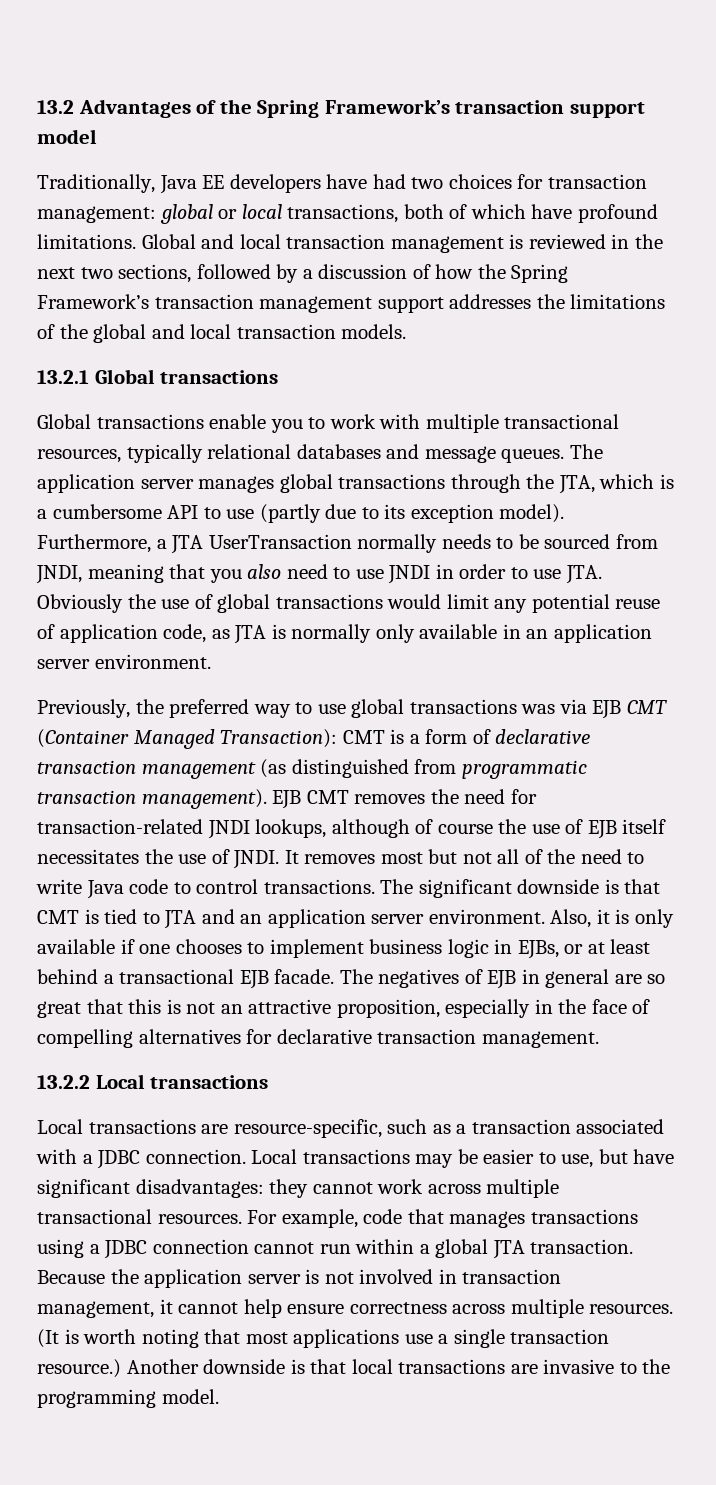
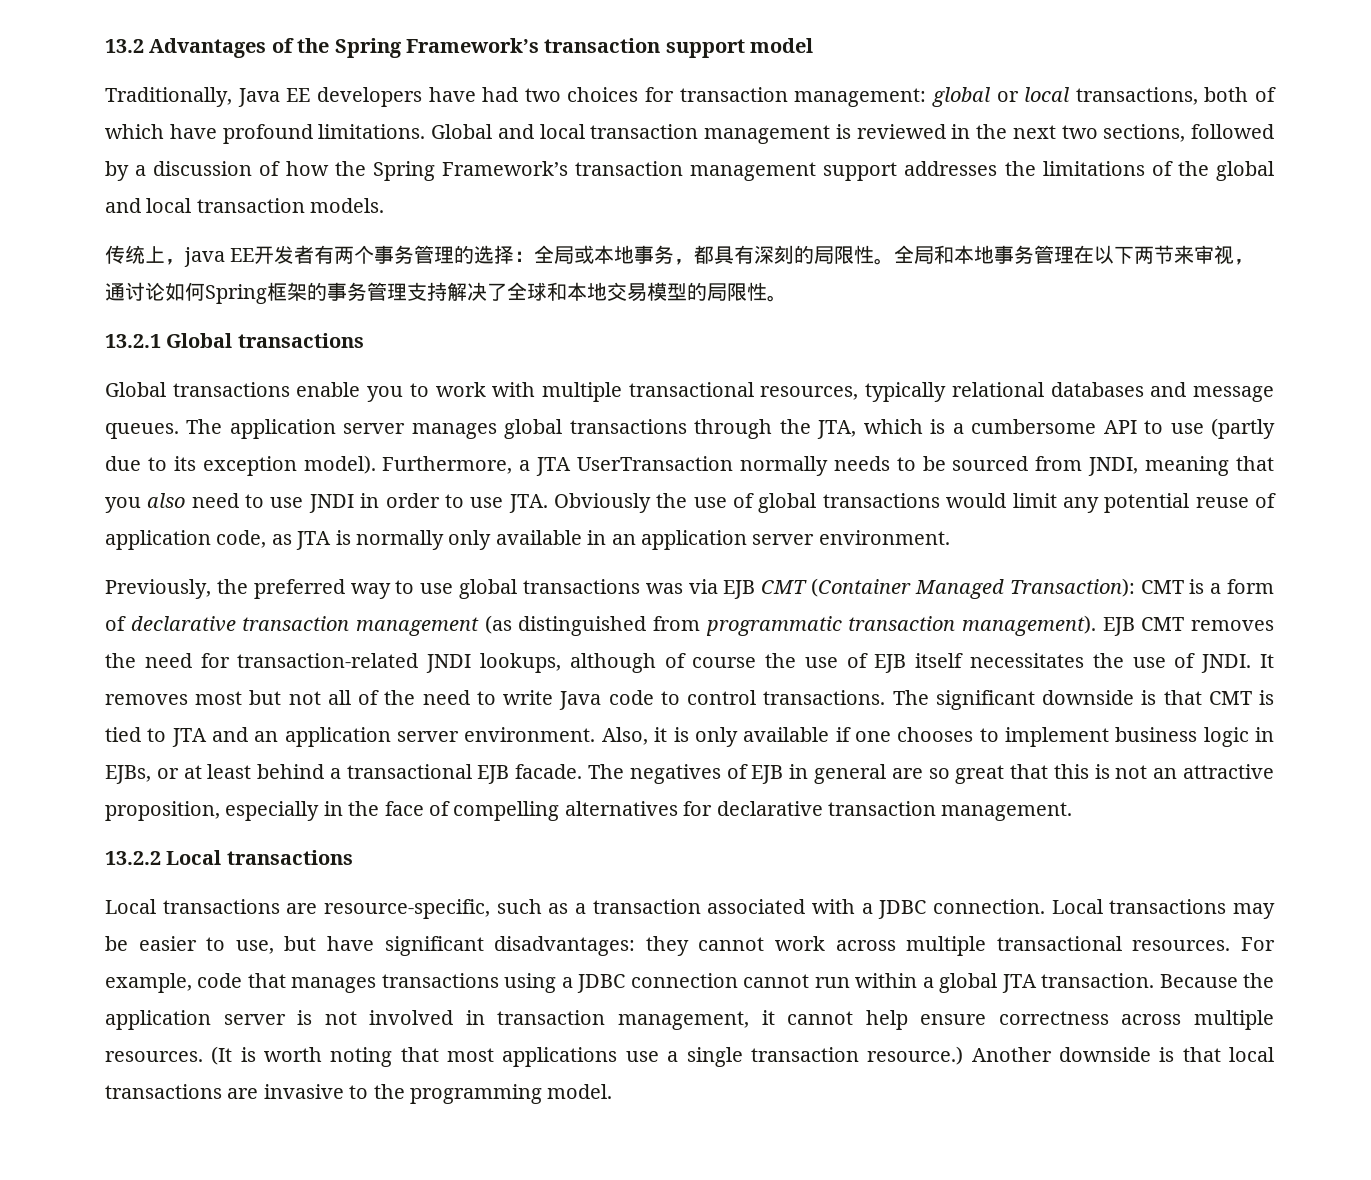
(407, 331) none -> [105,245,1255,267] [105,282,787,304] // 传统上，java EE开发者有两个事务管理的选择：全局或本地事务，都具有深刻的局限性。全局和本地事务管理在以下两节来审视，通讨论如何Spring框架的事务管理支持解决了全球和本地交易模型的局限性。

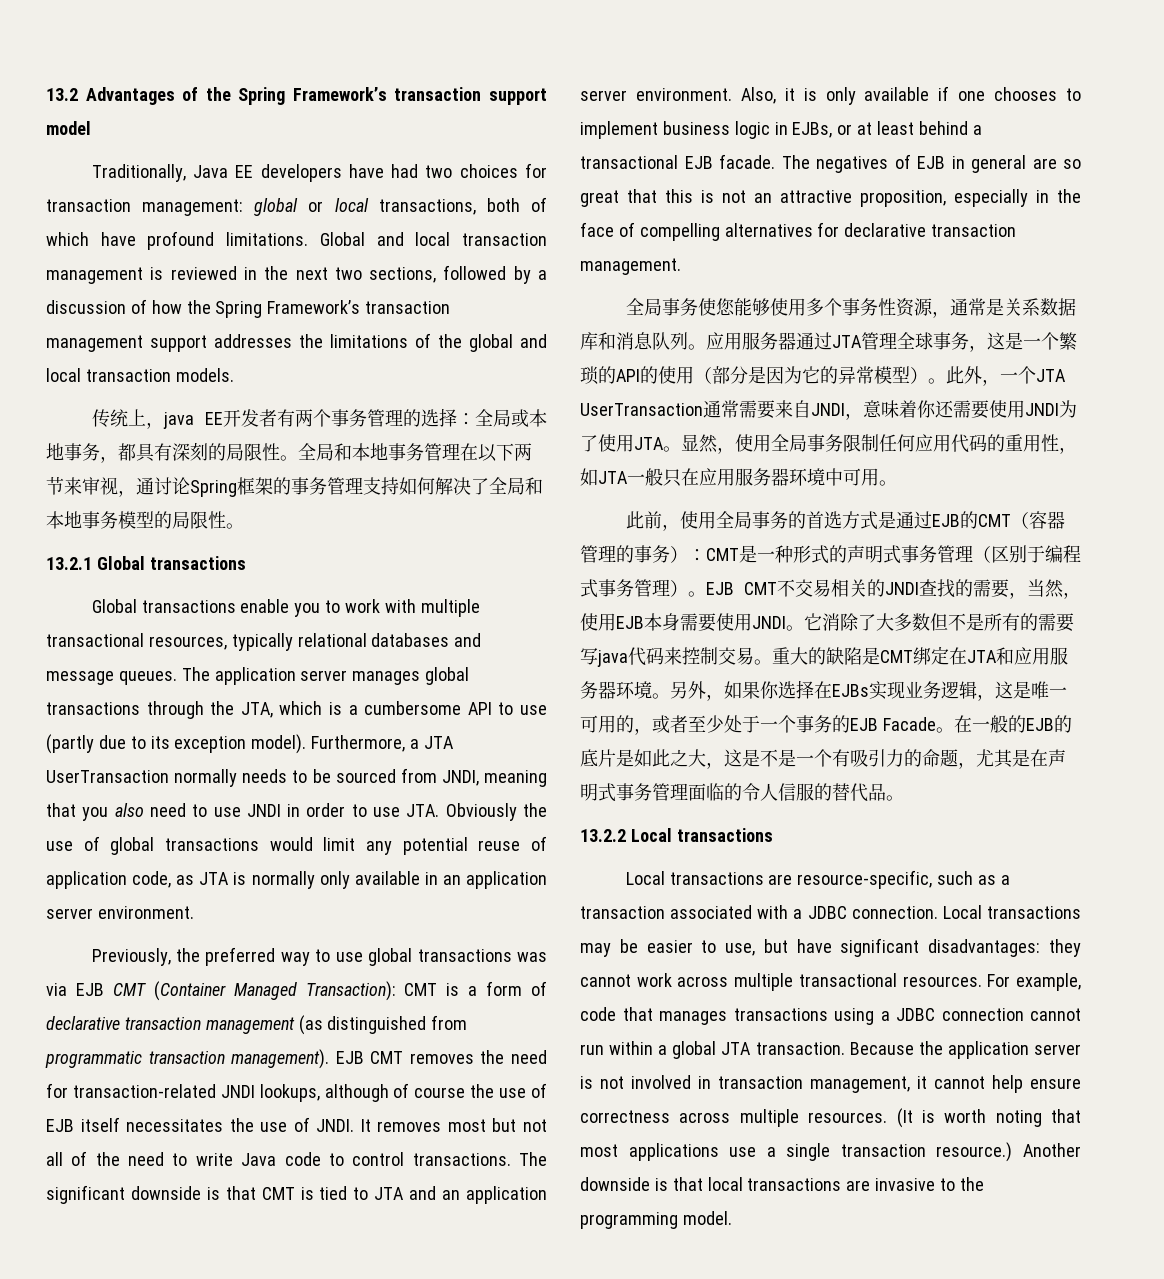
[165,282,205,301] 如何 -> (190, 486) none
(447, 291) none -> [399,477,435,495] 如何
[527,282,647,302] 球和本地交易 -> [507,477,543,495] [46,511,118,529] 局和本地事务
(1073, 811) none -> [625,298,1076,318] [580,332,1077,352] [580,366,1066,386] [580,400,1077,420] [580,434,1077,454] [580,468,897,487] [625,511,1065,531] [580,545,1081,564] [580,579,1081,599] [580,613,1074,632] [580,646,1068,667] [580,680,1067,701] [580,715,1072,735] [580,749,1066,769] [580,783,904,802] // 全局事务使您能够使用多个事务性资源，通常是关系数据库和消息队列。应用服务器通过JTA管理全球事务，这是一个繁琐的API的使用（部分是因为它的异常模型）。此外，一个JTA UserTransaction通常需要来自JNDI，意味着你还需要使用JNDI为了使用JTA。显然，使用全局事务限制任何应用代码的重用性，如JTA一般只在应用服务器环境中可用。 // 此前，使用全局事务的首选方式是通过EJB的CMT（容器管理的事务）：CMT是一种形式的声明式事务管理（区别于编程式事务管理）。EJB CMT不交易相关的JNDI查找的需要，当然，使用EJB本身需要使用JNDI。它消除了大多数但不是所有的需要写java代码来控制交易。重大的缺陷是CMT绑定在JTA和应用服务器环境。另外，如果你选择在EJBs实现业务逻辑，这是唯一可用的，或者至少处于一个事务的EJB Facade。在一般的EJB的底片是如此之大，这是不是一个有吸引力的命题，尤其是在声明式事务管理面临的令人信服的替代品。

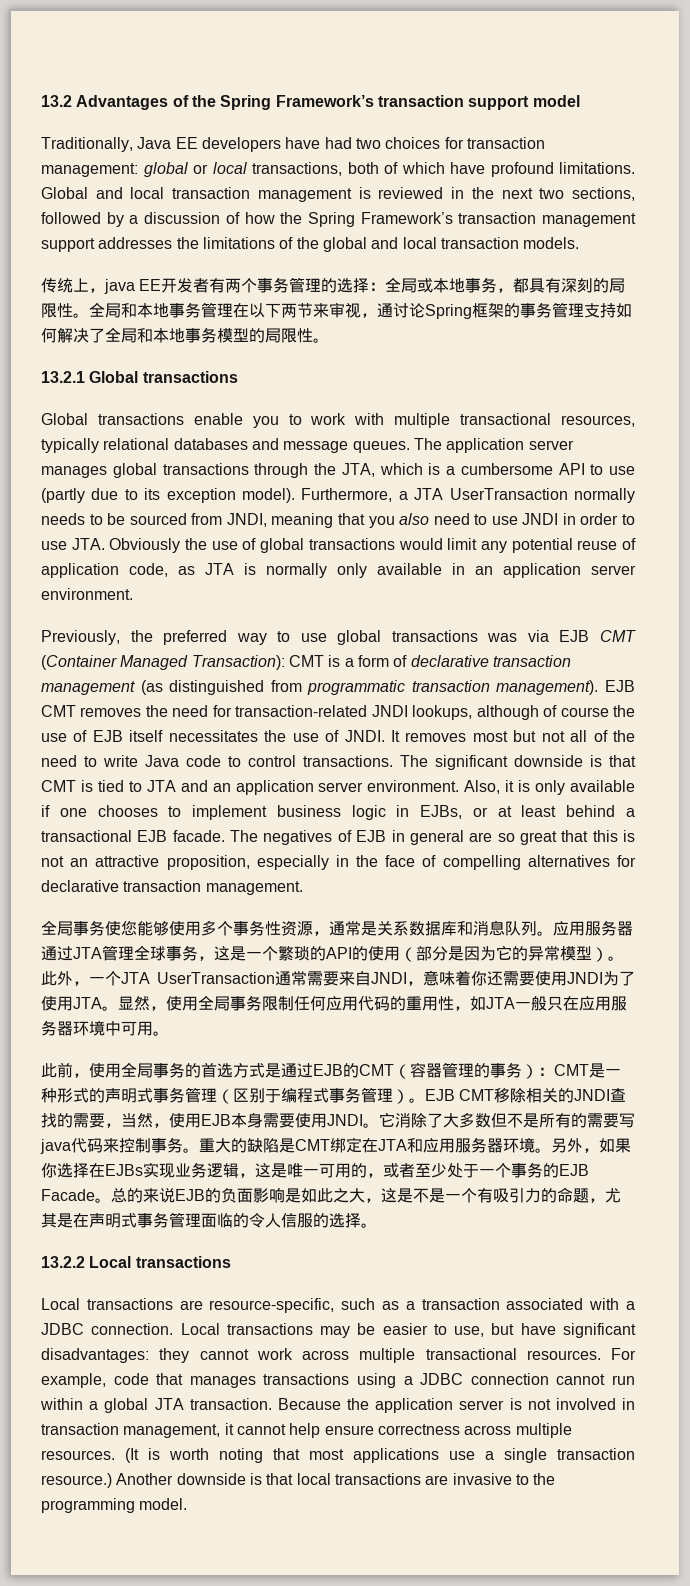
[777,579,831,597] 不交易 -> [494,1088,527,1103] 移除
[718,647,754,665] 交易 -> [151,1137,183,1153] 事务
[953,715,1072,733] [580,749,616,767] 在一般的EJB的底片 -> [111,1187,285,1203] 总的来说EJB的负面影响
[832,783,886,802] 替代品 -> [329,1213,361,1228] 选择

